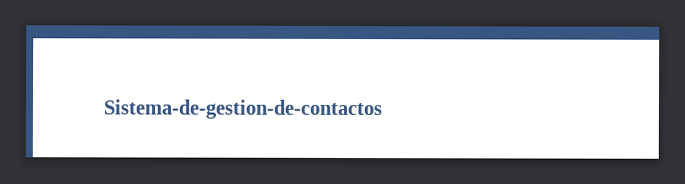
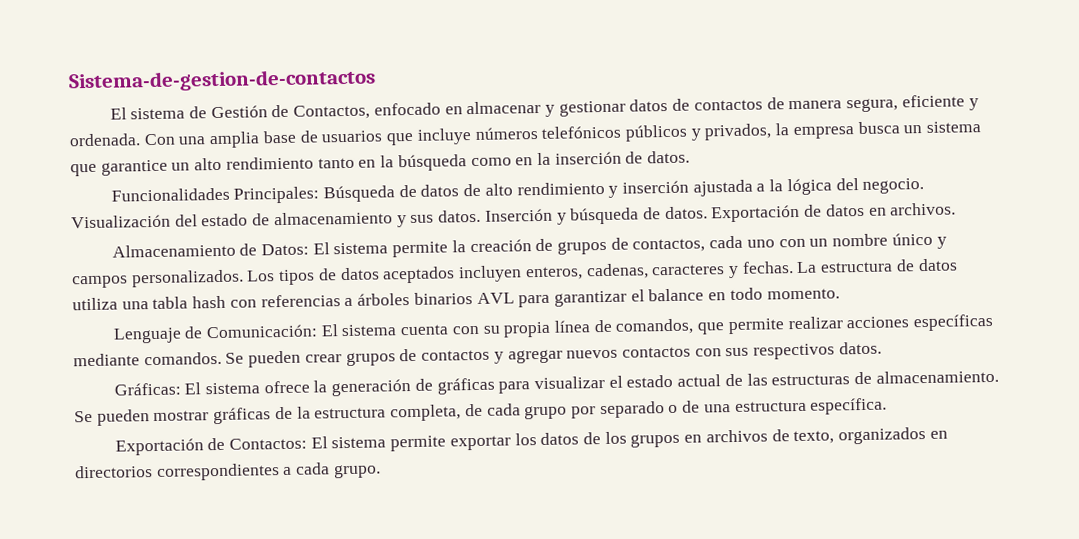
(382, 109) none -> [109,94,979,120] [69,121,982,149] [70,150,691,177] [110,178,925,204] [71,202,957,229] [111,232,947,258] [72,258,958,289] [72,287,840,311] [112,313,994,344] [73,341,882,368] [113,369,999,397] [74,397,888,426] [114,427,948,456] [74,462,381,481] // El sistema de Gestión de Contactos, enfocado en almacenar y gestionar datos de contactos de manera segura, eficiente y ordenada. Con una amplia base de usuarios que incluye números telefónicos públicos y privados, la empresa busca un sistema que garantice un alto rendimiento tanto en la búsqueda como en la inserción de datos. // Funcionalidades Principales: Búsqueda de datos de alto rendimiento y inserción ajustada a la lógica del negocio. Visualización del estado de almacenamiento y sus datos. Inserción y búsqueda de datos. Exportación de datos en archivos. // Almacenamiento de Datos: El sistema permite la creación de grupos de contactos, cada uno con un nombre único y campos personalizados. Los tipos de datos aceptados incluyen enteros, cadenas, caracteres y fechas. La estructura de datos utiliza una tabla hash con referencias a árboles binarios AVL para garantizar el balance en todo momento. // Lenguaje de Comunicación: El sistema cuenta con su propia línea de comandos, que permite realizar acciones específicas mediante comandos. Se pueden crear grupos de contactos y agregar nuevos contactos con sus respectivos datos. // Gráficas: El sistema ofrece la generación de gráficas para visualizar el estado actual de las estructuras de almacenamiento. Se pueden mostrar gráficas de la estructura completa, de cada grupo por separado o de una estructura específica. // Exportación de Contactos: El sistema permite exportar los datos de los grupos en archivos de texto, organizados en directorios correspondientes a cada grupo.

